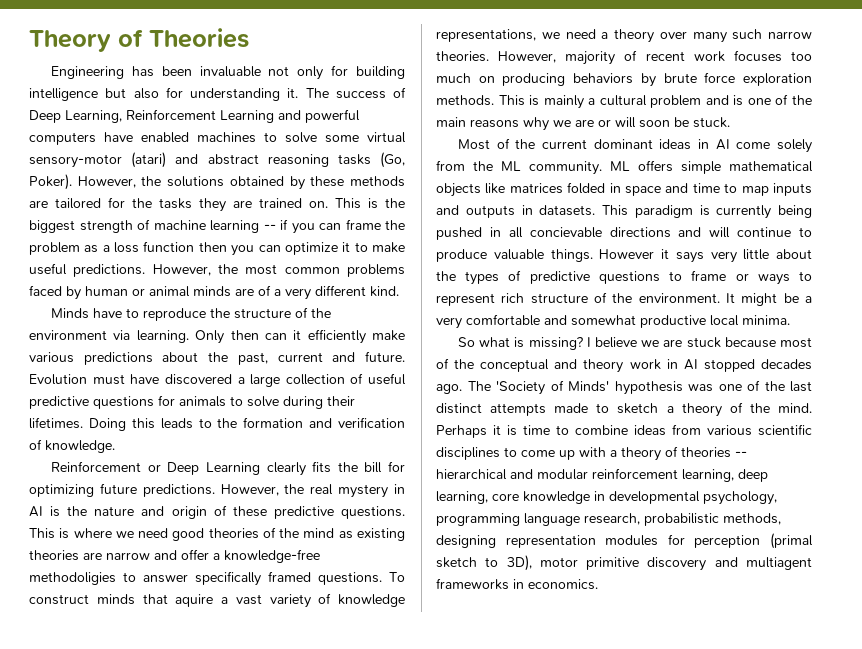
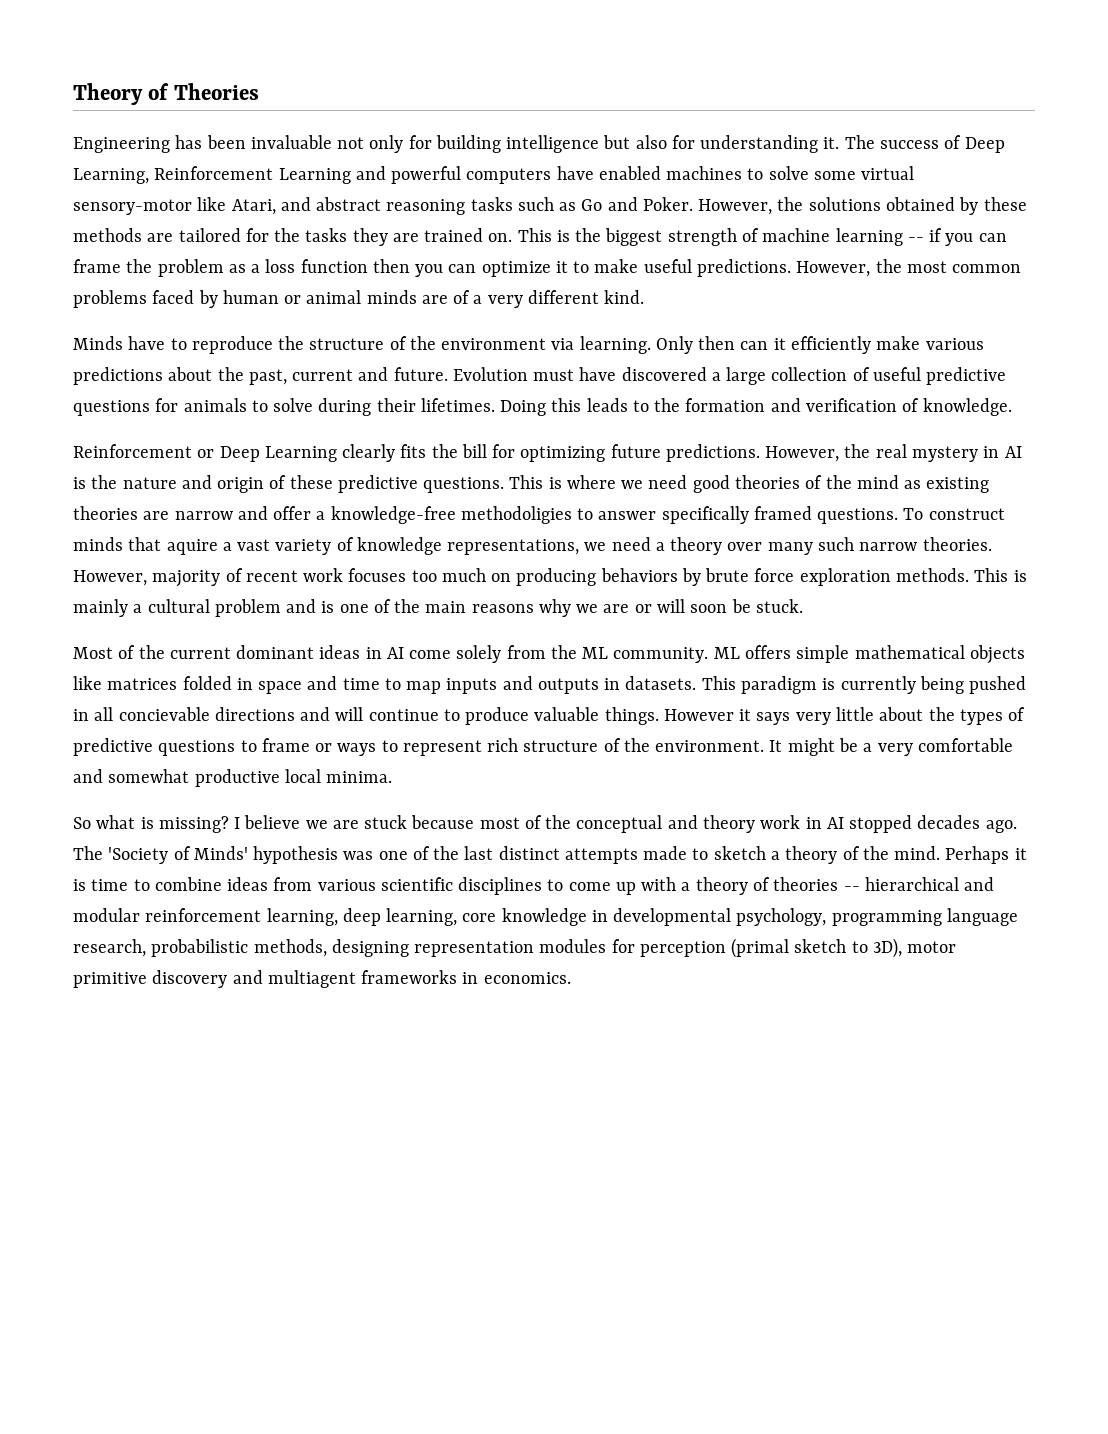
[131,152,167,168] (atari) -> [197,197,276,215] like Atari,
[380,152,405,168] [29,174,72,190] (Go, Poker). -> [517,197,693,211] such as Go and Poker.

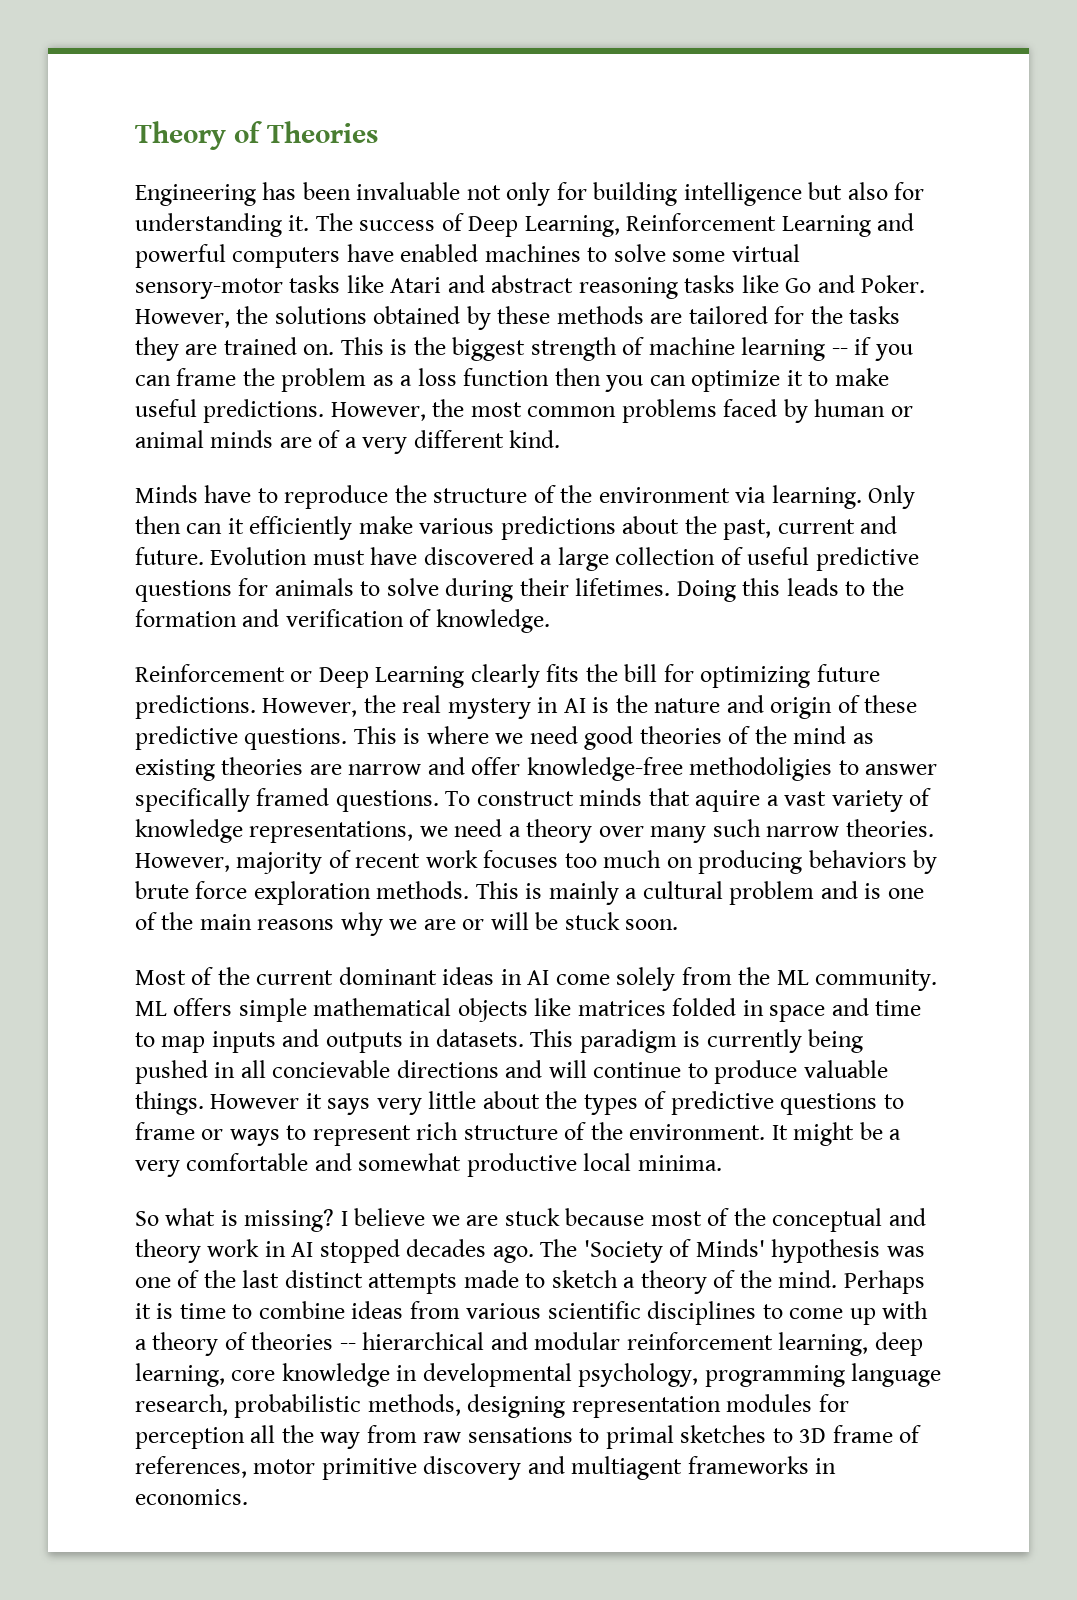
[197,197,276,215] like Atari, -> [289,275,442,293] tasks like Atari
[517,197,577,211] such as -> [741,275,779,293] like
[316,511,326,520] a -> (521, 766) none
[690,599,803,613] soon be stuck. -> [535,912,679,930] be stuck soon.
[731,938,902,958] (primal sketch to 3D), -> [250,1425,922,1449] [135,1456,247,1478] all the way from raw sensations to primal sketches to 3D frame of references,

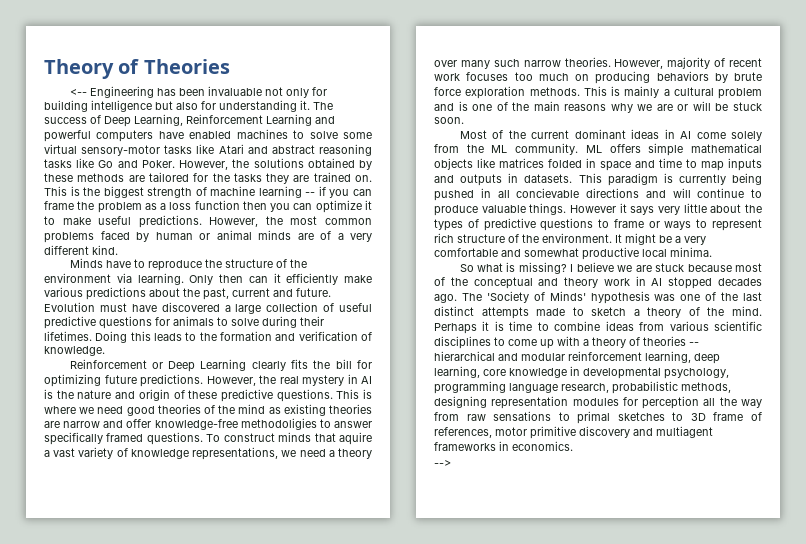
(378, 132) none -> [69,89,87,96] <--
(248, 1497) none -> [434,460,451,467] // -->

